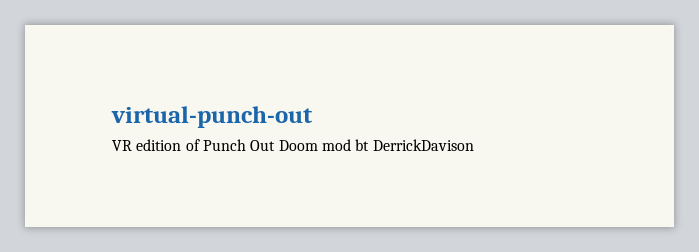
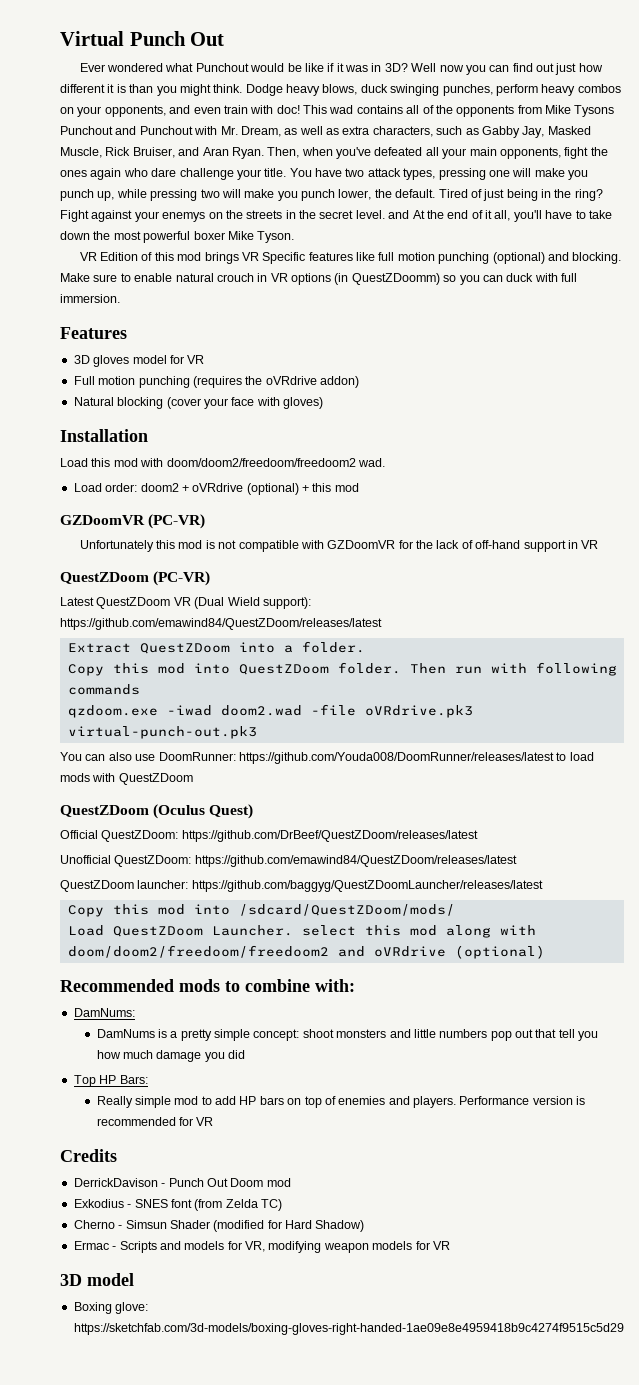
[111,106,313,128] [112,139,474,151] virtual-punch-out // VR edition of Punch Out Doom mod bt DerrickDavison -> [60,31,225,46] [79,63,603,75] [60,84,621,96] [60,105,615,117] [60,126,591,138] [60,147,608,159] [60,168,588,180] [60,189,603,201] [60,210,612,222] [60,231,295,243] [79,252,622,264] [60,273,577,285] [60,294,120,303] [60,327,127,339] [73,355,205,367] [73,376,359,388] [73,397,323,409] [60,429,148,442] [60,458,385,467] [73,483,359,495] [60,514,206,529] [79,540,599,552] [60,571,211,586] [60,597,311,609] [60,618,382,630] [67,641,365,654] [67,662,617,676] [67,684,140,695] [67,704,473,718] [67,726,257,739] [60,752,594,764] [60,773,193,785] [60,804,254,819] [60,830,478,842] [60,855,517,867] [60,880,543,892] [67,904,455,917] [67,925,536,938] [67,945,545,959] [60,979,355,992] [73,1008,135,1017] [96,1029,599,1041] [96,1050,246,1062] [73,1075,148,1087] [96,1096,586,1108] [96,1117,214,1126] [60,1149,117,1162] [73,1178,291,1187] [73,1199,282,1211] [73,1220,365,1232] [73,1241,450,1253] [60,1273,134,1286] [73,1302,149,1314] [73,1323,624,1335] Virtual Punch Out // Ever wondered what Punchout would be like if it was in 3D? Well now you can find out just how different it is than you might think. Dodge heavy blows, duck swinging punches, perform heavy combos on your opponents, and even train with doc! This wad contains all of the opponents from Mike Tysons Punchout and Punchout with Mr. Dream, as well as extra characters, such as Gabby Jay, Masked Muscle, Rick Bruiser, and Aran Ryan. Then, when you've defeated all your main opponents, fight the ones again who dare challenge your title. You have two attack types, pressing one will make you punch up, while pressing two will make you punch lower, the default. Tired of just being in the ring? Fight against your enemys on the streets in the secret level. and At the end of it all, you'll have to take down the most powerful boxer Mike Tyson. // VR Edition of this mod brings VR Specific features like full motion punching (optional) and blocking. Make sure to enable natural crouch in VR options (in QuestZDoomm) so you can duck with full immersion. // Features // 3D gloves model for VR // Full motion punching (requires the oVRdrive addon) // Natural blocking (cover your face with gloves) // Installation // Load this mod with doom/doom2/freedoom/freedoom2 wad. // Load order: doom2 + oVRdrive (optional) + this mod // GZDoomVR (PC-VR) // Unfortunately this mod is not compatible with GZDoomVR for the lack of off-hand support in VR // QuestZDoom (PC-VR) // Latest QuestZDoom VR (Dual Wield support): https://github.com/emawind84/QuestZDoom/releases/latest // Extract QuestZDoom into a folder. // Copy this mod into QuestZDoom folder. Then run with following commands // qzdoom.exe -iwad doom2.wad -file oVRdrive.pk3 virtual-punch-out.pk3 // You can also use DoomRunner: https://github.com/Youda008/DoomRunner/releases/latest to load mods with QuestZDoom // QuestZDoom (Oculus Quest) // Official QuestZDoom: https://github.com/DrBeef/QuestZDoom/releases/latest // Unofficial QuestZDoom: https://github.com/emawind84/QuestZDoom/releases/latest // QuestZDoom launcher: https://github.com/baggyg/QuestZDoomLauncher/releases/latest // Copy this mod into /sdcard/QuestZDoom/mods/ // Load QuestZDoom Launcher. select this mod along with doom/doom2/freedoom/freedoom2 and oVRdrive (optional) // Recommended mods to combine with: // DamNums: // DamNums is a pretty simple concept: shoot monsters and little numbers pop out that tell you how much damage you did // Top HP Bars: // Really simple mod to add HP bars on top of enemies and players. Performance version is recommended for VR // Credits // DerrickDavison - Punch Out Doom mod // Exkodius - SNES font (from Zelda TC) // Cherno - Simsun Shader (modified for Hard Shadow) // Ermac - Scripts and models for VR, modifying weapon models for VR // 3D model // Boxing glove: https://sketchfab.com/3d-models/boxing-gloves-right-handed-1ae09e8e4959418b9c4274f9515c5d29

